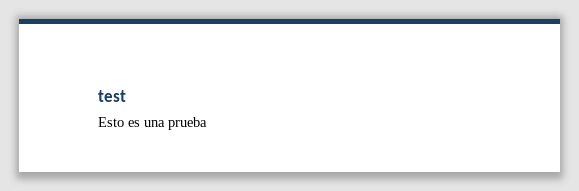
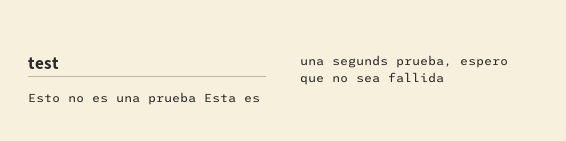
(124, 122) none -> [68,96,84,103] no
(207, 123) none -> [204,93,260,103] [300,55,508,68] [300,72,444,85] Esta es una segunds prueba, espero que no sea fallida

